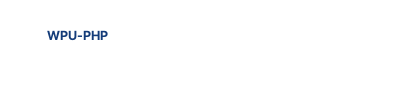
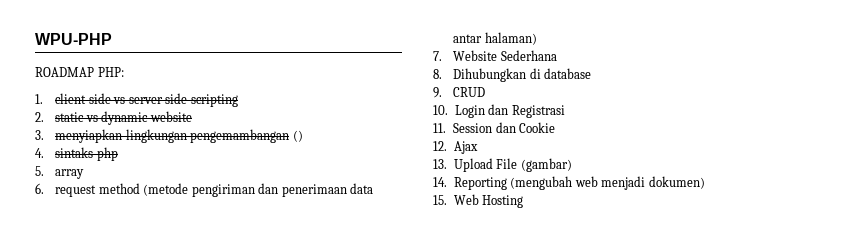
(108, 35) none -> [35,67,124,77] [35,93,238,107] [35,111,192,125] [35,129,303,143] [35,147,118,161] [35,166,85,179] [35,183,374,197] [453,32,537,45] [433,50,557,61] [433,68,592,82] [433,87,486,98] [433,104,565,118] [433,122,556,133] [433,141,478,154] [433,158,572,172] [433,176,705,190] [433,194,524,208] // ROADMAP PHP: // 1. client side vs server side scripting // 2. static vs dynamic website // 3. menyiapkan lingkungan pengemambangan () // 4. sintaks php // 5. array // 6. request method (metode pengiriman dan penerimaan data antar halaman) // 7. Website Sederhana // 8. Dihubungkan di database // 9. CRUD // 10. Login dan Registrasi // 11. Session dan Cookie // 12. Ajax // 13. Upload File (gambar) // 14. Reporting (mengubah web menjadi dokumen) // 15. Web Hosting

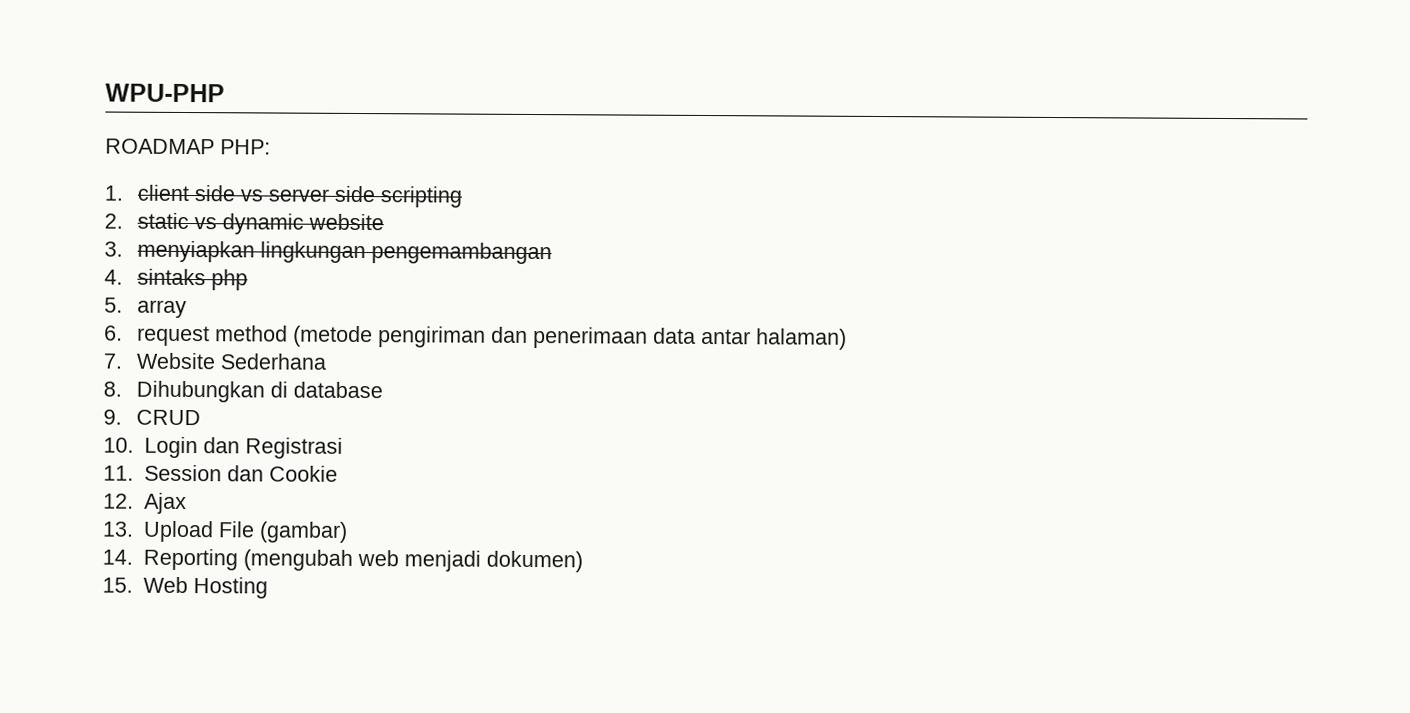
[292,130,303,142] () -> (552, 253) none

